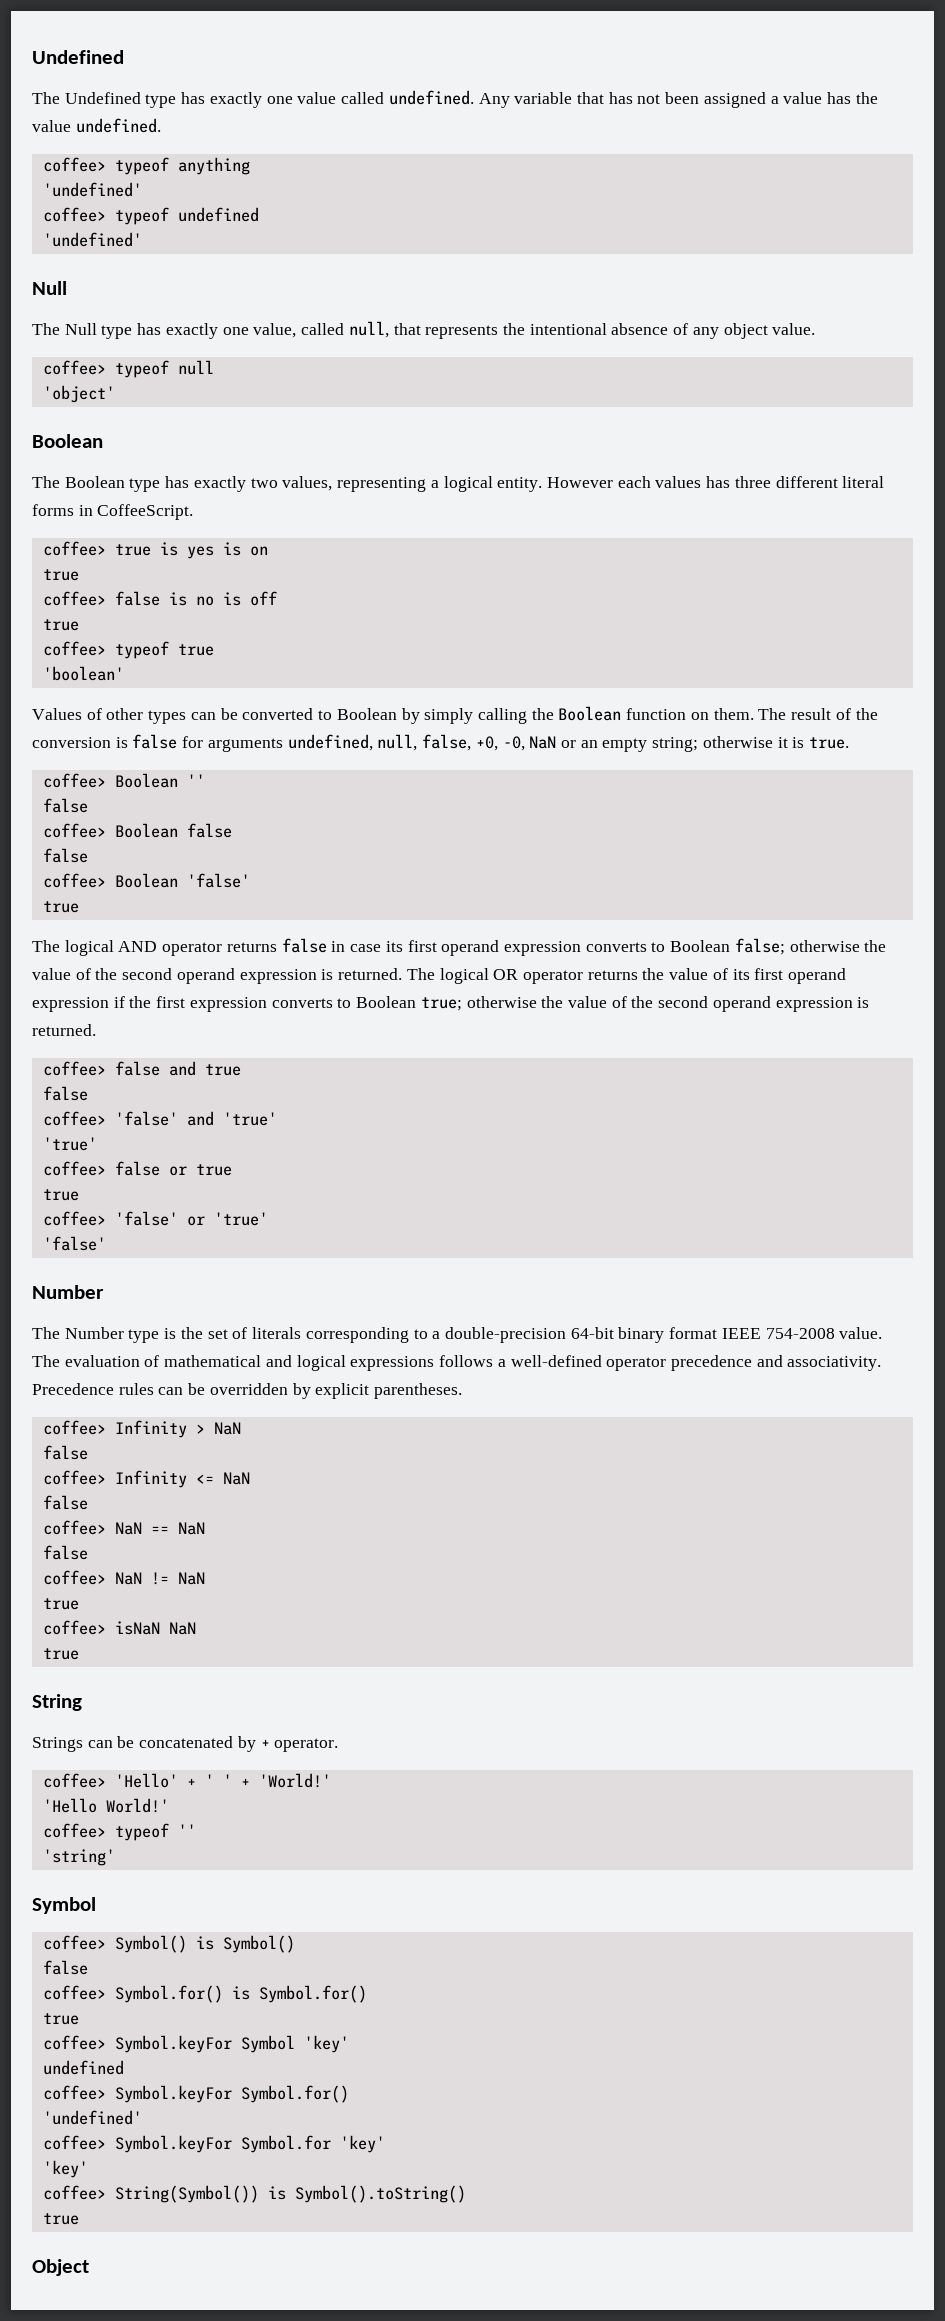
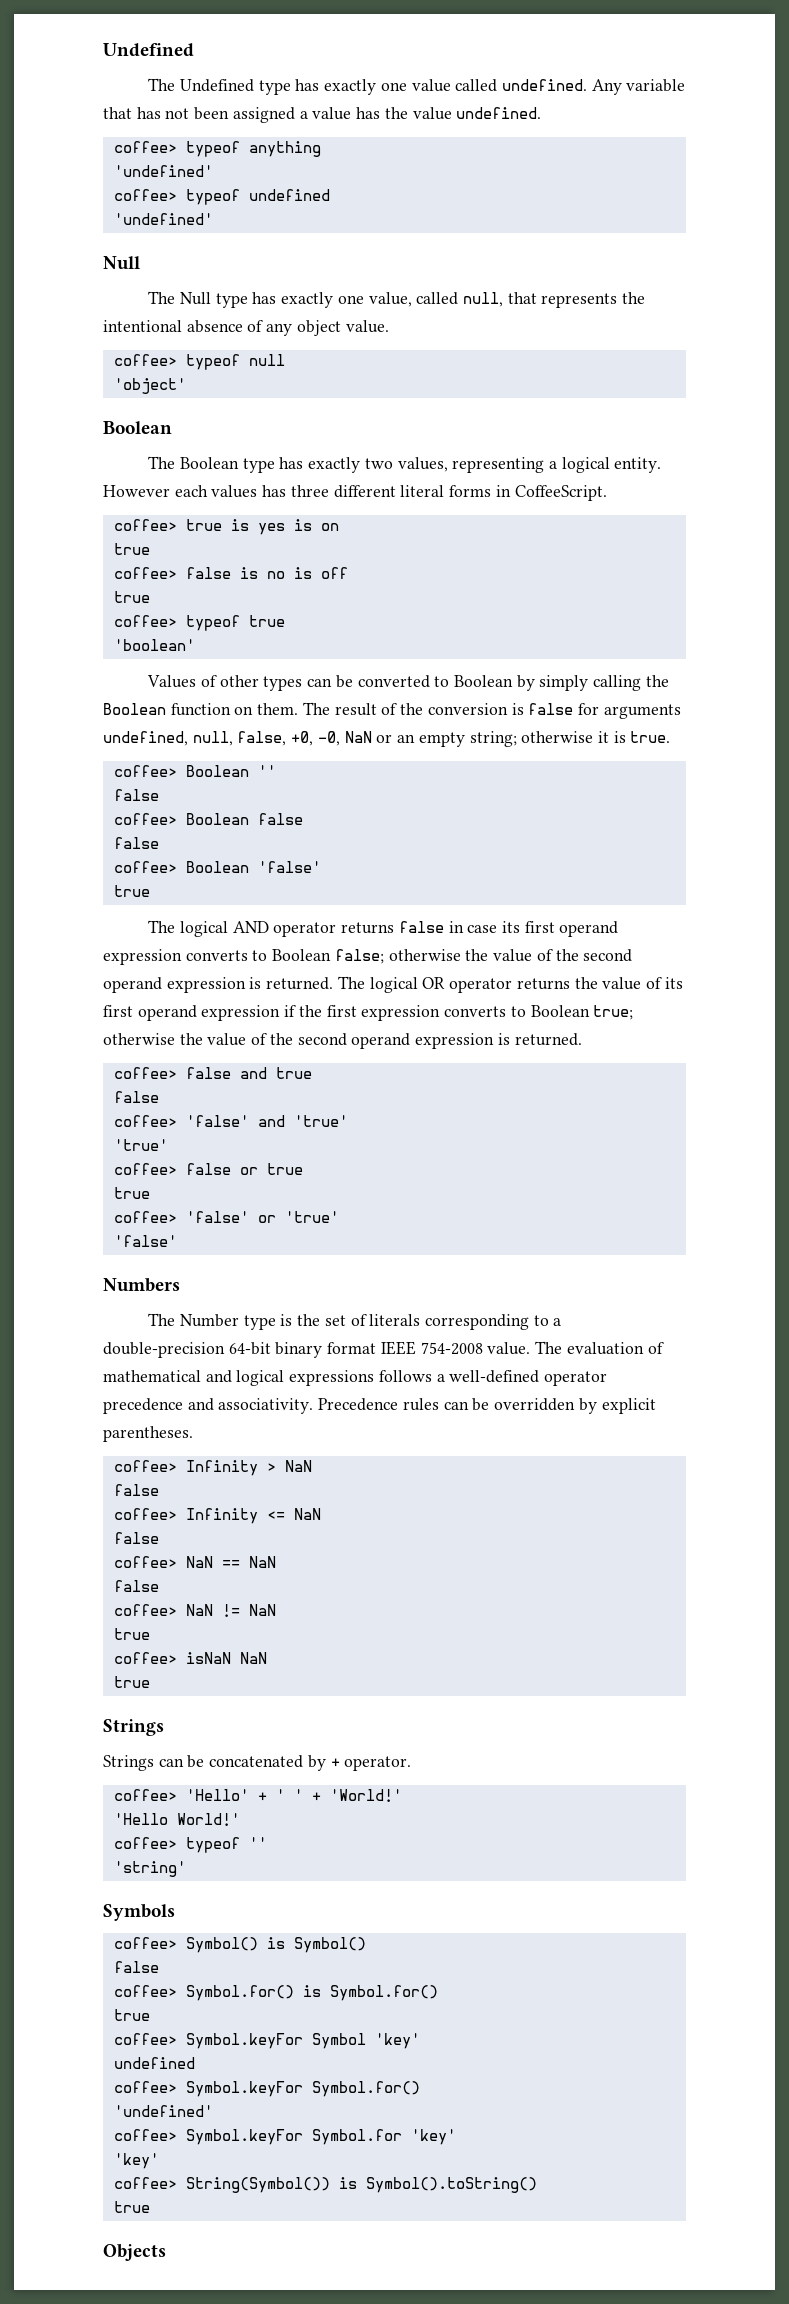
[32,1285,104,1299] Number -> [103,1278,180,1292] Numbers
[32,1694,82,1711] String -> [103,1719,164,1736] Strings
[32,1897,96,1914] Symbol -> [103,1904,175,1921] Symbols
[32,2259,89,2276] Object -> [103,2244,166,2261] Objects

